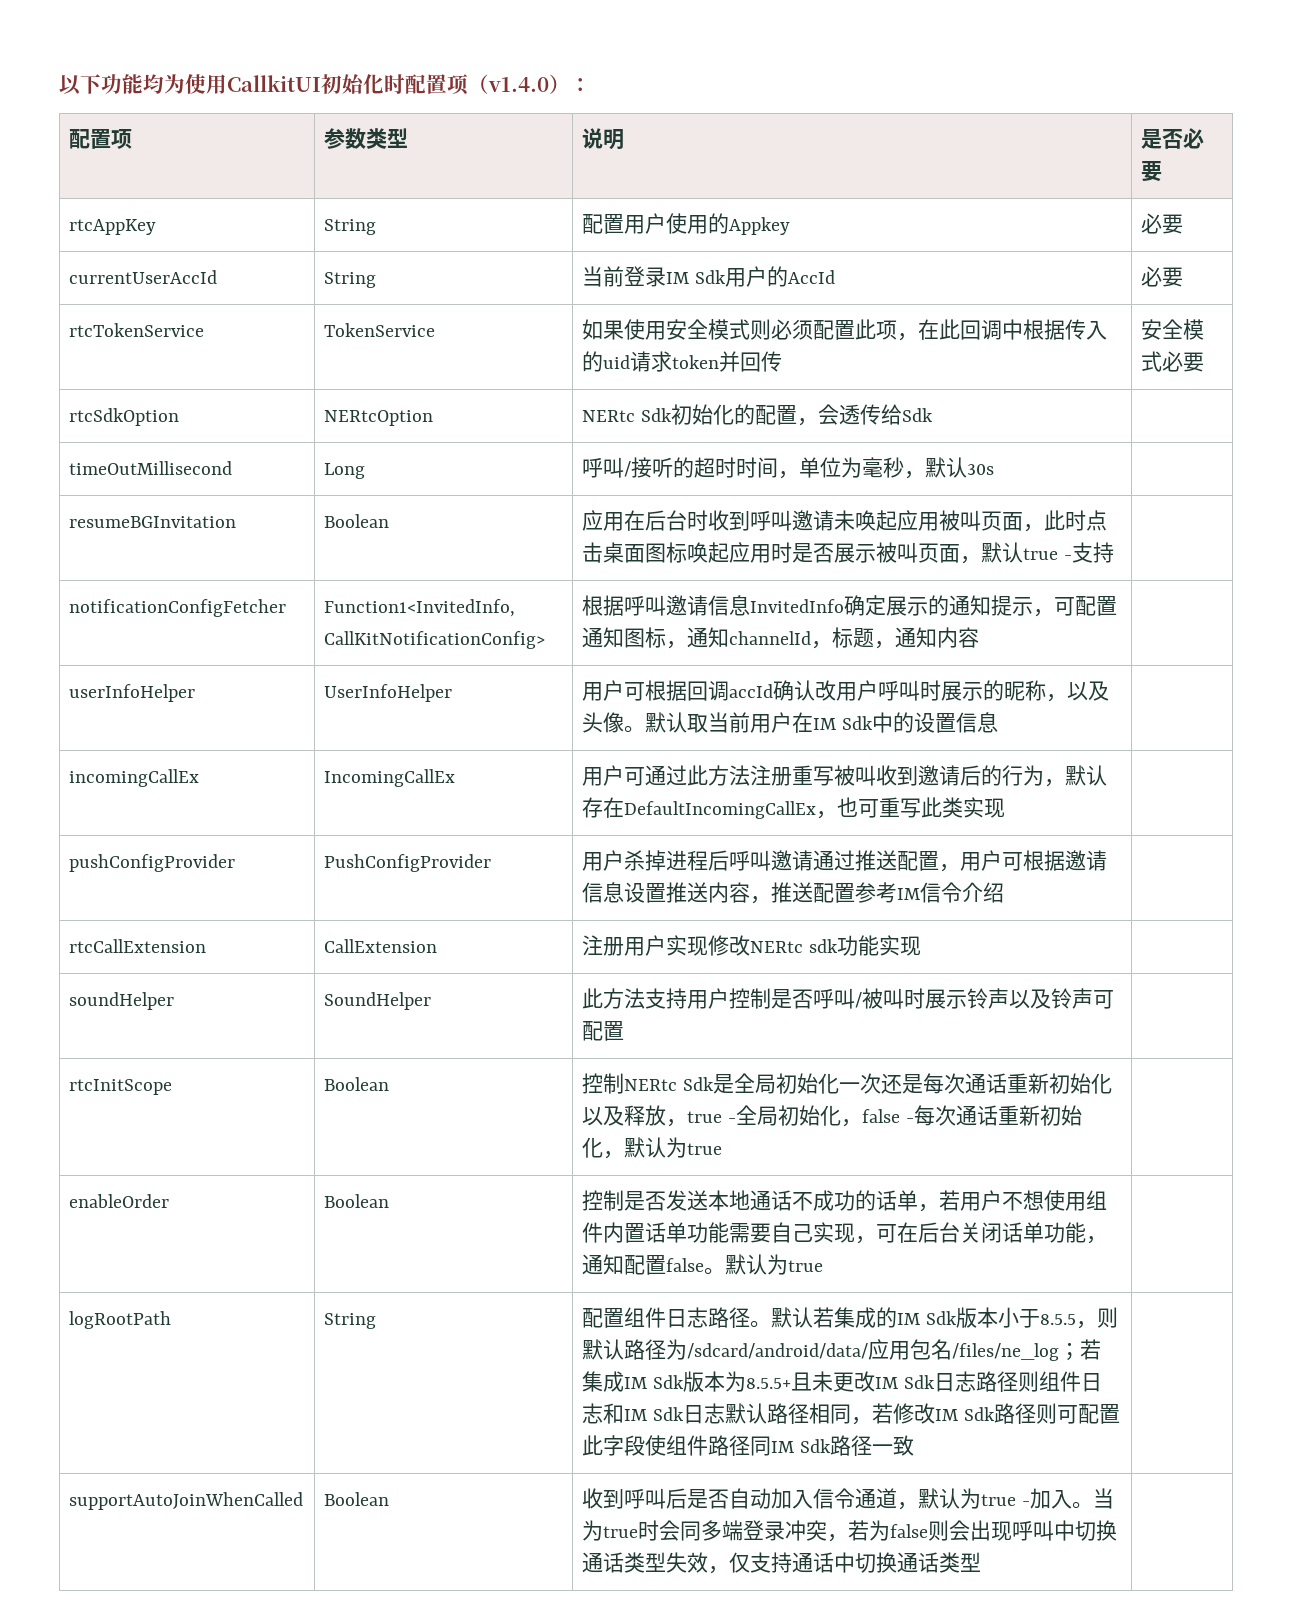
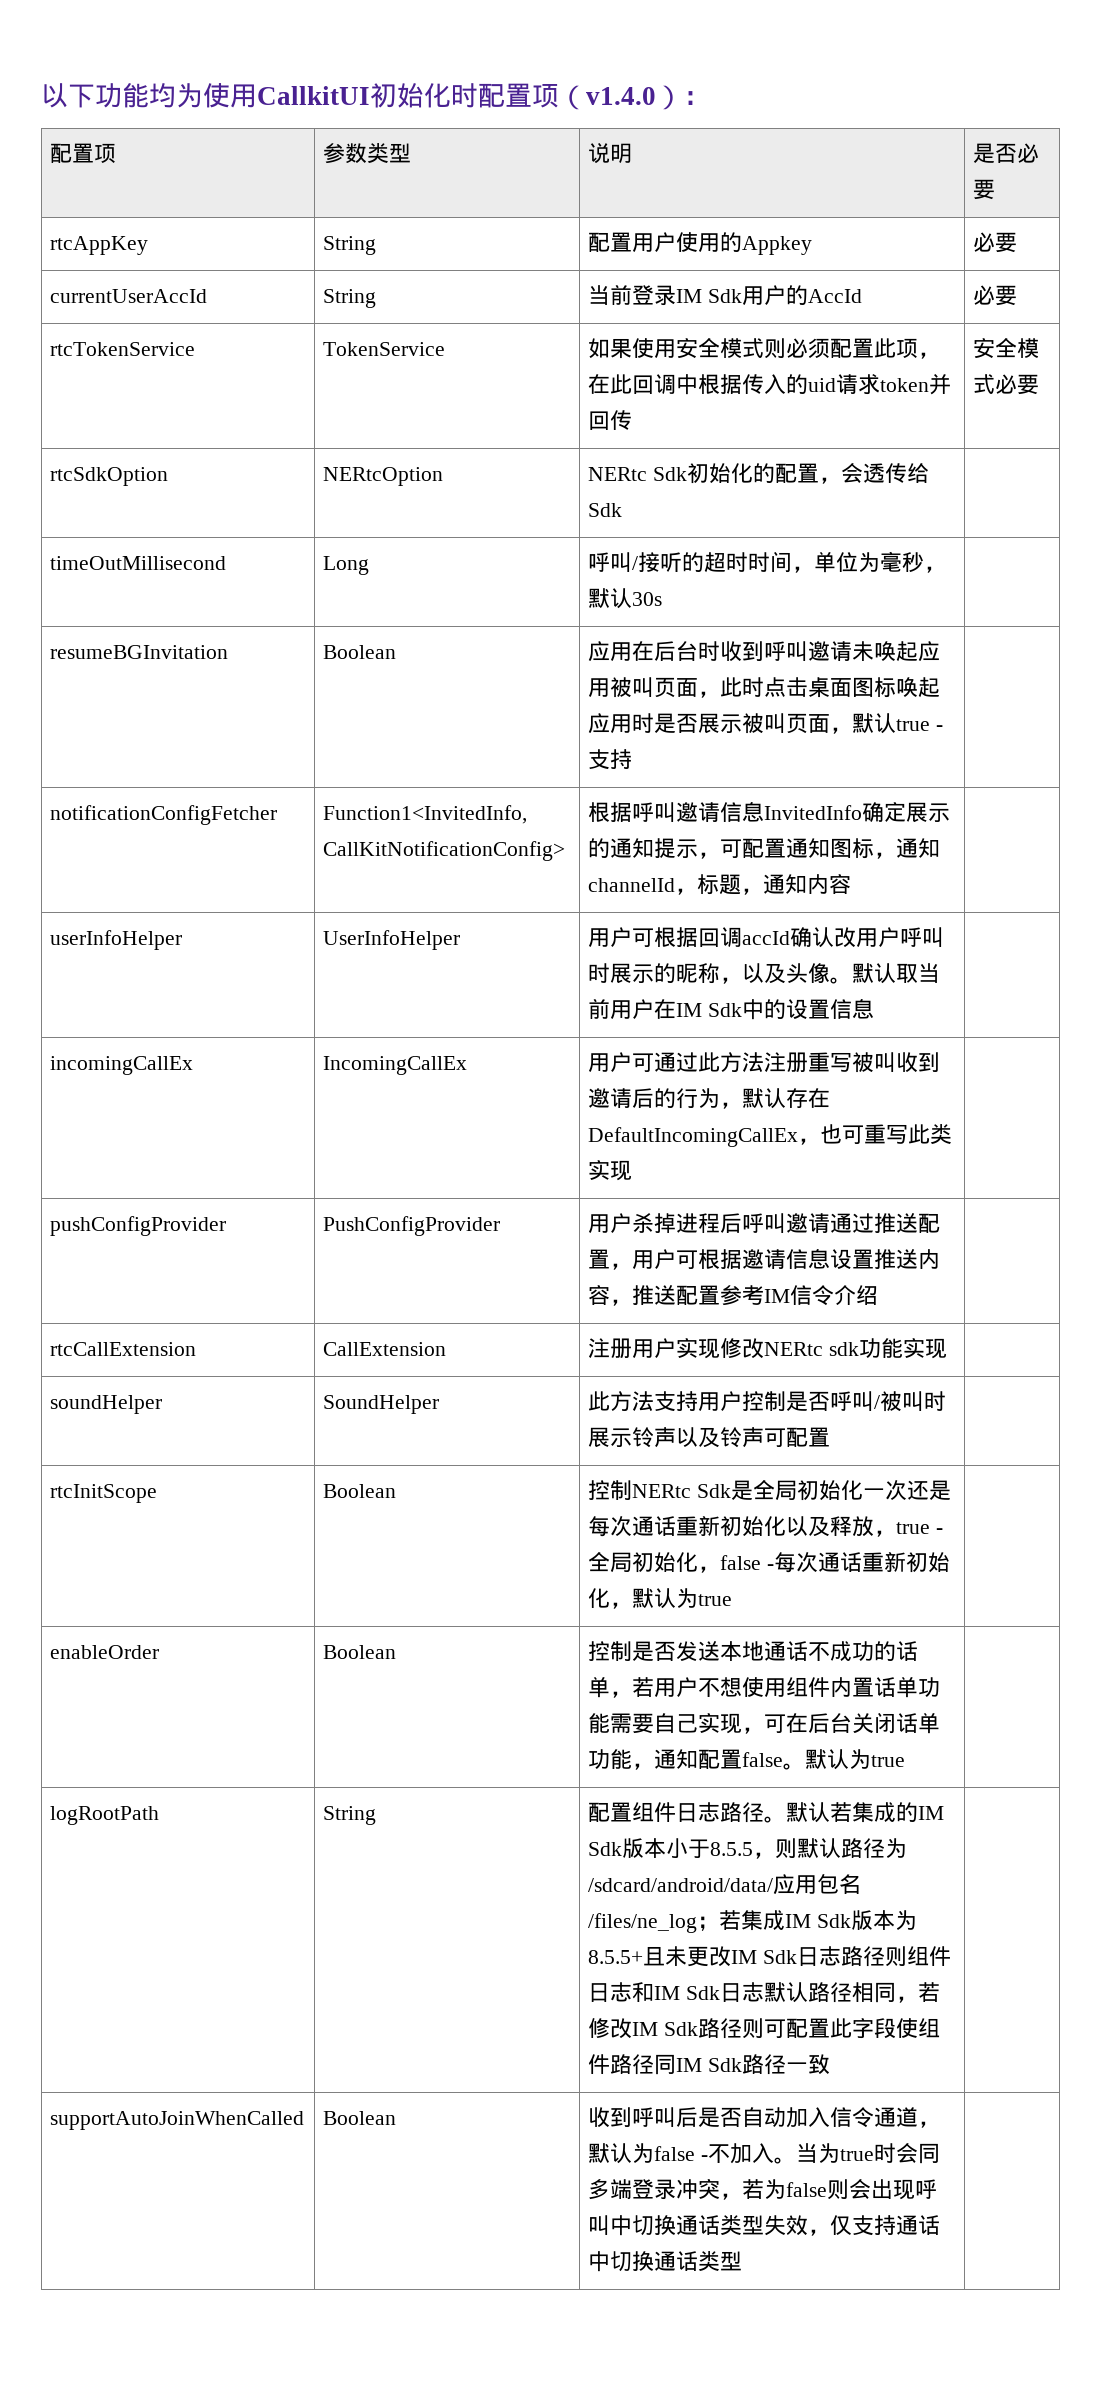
[981,1494,1030,1506] true - -> [654,2144,731,2163] false -不

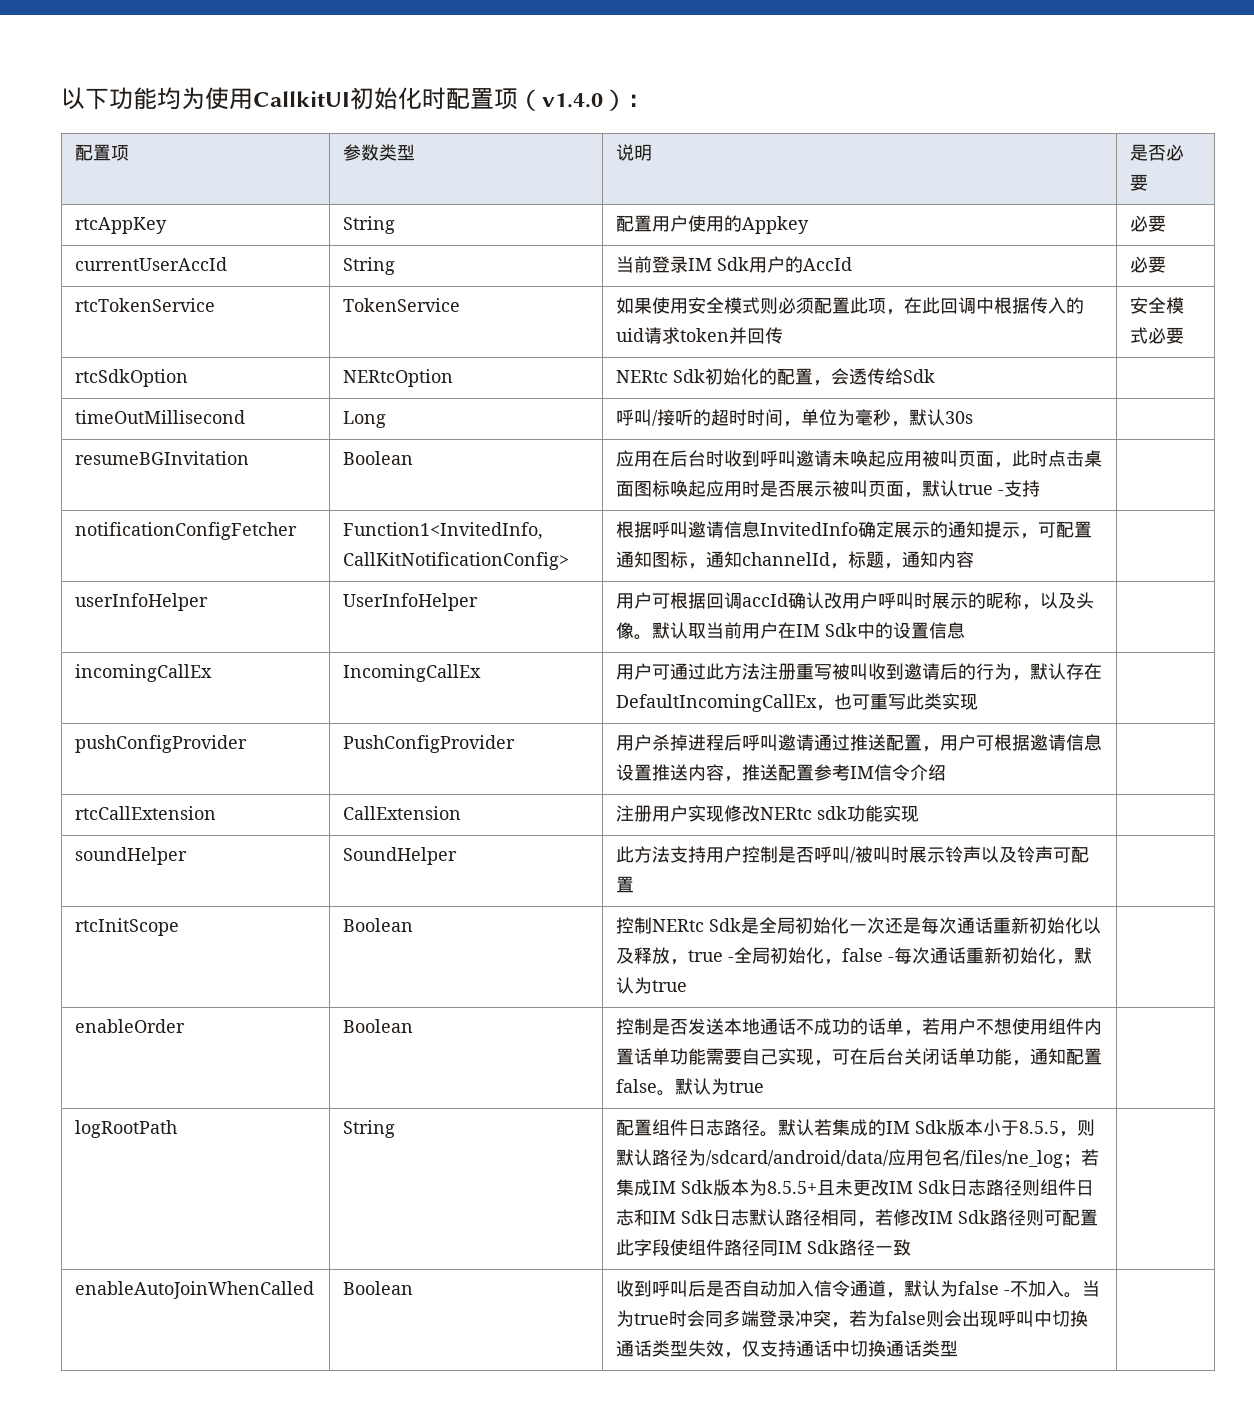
[50,2111,305,2130] supportAutoJoinWhenCalled -> [75,1281,315,1299] enableAutoJoinWhenCalled

